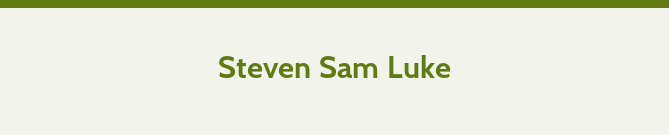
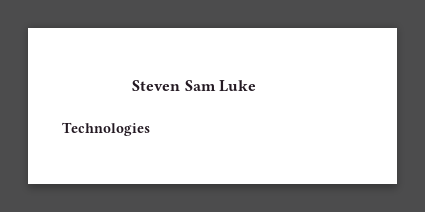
(452, 66) none -> [62,122,150,136] // Technologies

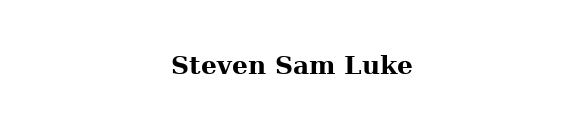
[62,122,150,136] // Technologies -> (413, 64) none

